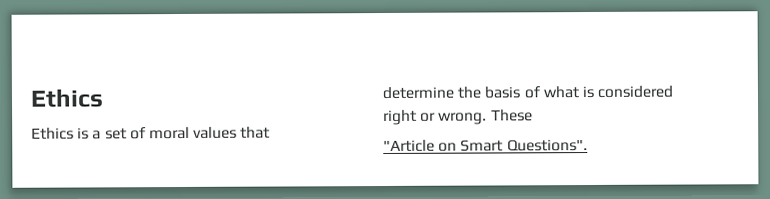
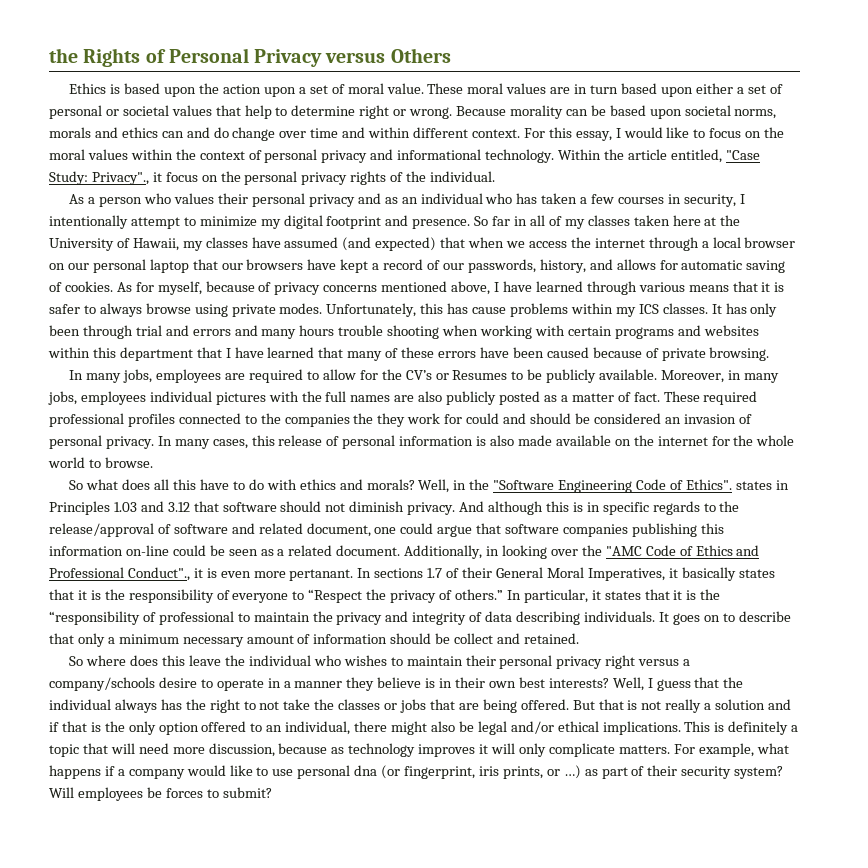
[30,88,104,108] [31,126,271,140] [382,85,674,100] [383,109,533,126] [383,139,588,153] Ethics // Ethics is a set of moral values that determine the basis of what is considered right or wrong. These // "Article on Smart Questions". -> [49,48,451,67] [69,83,783,97] [49,105,777,119] [49,127,785,141] [49,149,760,163] [49,171,496,185] [69,193,745,207] [49,215,741,229] [49,237,796,251] [49,259,786,273] [49,281,785,295] [49,303,778,317] [49,325,759,339] [48,347,770,361] [69,369,779,383] [48,391,758,405] [49,413,752,427] [49,435,795,449] [48,457,153,468] [69,479,789,493] [49,501,740,515] [49,523,724,537] [49,545,760,559] [49,567,775,581] [49,589,721,603] [49,611,791,625] [49,633,579,647] [69,655,691,669] [49,677,744,691] [49,699,792,713] [49,721,799,735] [49,743,789,757] [49,765,784,779] [49,787,272,801] the Rights of Personal Privacy versus Others // Ethics is based upon the action upon a set of moral value. These moral values are in turn based upon either a set of personal or societal values that help to determine right or wrong. Because morality can be based upon societal norms, morals and ethics can and do change over time and within different context. For this essay, I would like to focus on the moral values within the context of personal privacy and informational technology. Within the article entitled, "Case Study: Privacy"., it focus on the personal privacy rights of the individual. // As a person who values their personal privacy and as an individual who has taken a few courses in security, I intentionally attempt to minimize my digital footprint and presence. So far in all of my classes taken here at the University of Hawaii, my classes have assumed (and expected) that when we access the internet through a local browser on our personal laptop that our browsers have kept a record of our passwords, history, and allows for automatic saving of cookies. As for myself, because of privacy concerns mentioned above, I have learned through various means that it is safer to always browse using private modes. Unfortunately, this has cause problems within my ICS classes. It has only been through trial and errors and many hours trouble shooting when working with certain programs and websites within this department that I have learned that many of these errors have been caused because of private browsing. // In many jobs, employees are required to allow for the CV’s or Resumes to be publicly available. Moreover, in many jobs, employees individual pictures with the full names are also publicly posted as a matter of fact. These required professional profiles connected to the companies the they work for could and should be considered an invasion of personal privacy. In many cases, this release of personal information is also made available on the internet for the whole world to browse. // So what does all this have to do with ethics and morals? Well, in the "Software Engineering Code of Ethics". states in Principles 1.03 and 3.12 that software should not diminish privacy. And although this is in specific regards to the release/approval of software and related document, one could argue that software companies publishing this information on-line could be seen as a related document. Additionally, in looking over the "AMC Code of Ethics and Professional Conduct"., it is even more pertanant. In sections 1.7 of their General Moral Imperatives, it basically states that it is the responsibility of everyone to “Respect the privacy of others.” In particular, it states that it is the “responsibility of professional to maintain the privacy and integrity of data describing individuals. It goes on to describe that only a minimum necessary amount of information should be collect and retained. // So where does this leave the individual who wishes to maintain their personal privacy right versus a company/schools desire to operate in a manner they believe is in their own best interests? Well, I guess that the individual always has the right to not take the classes or jobs that are being offered. But that is not really a solution and if that is the only option offered to an individual, there might also be legal and/or ethical implications. This is definitely a topic that will need more discussion, because as technology improves it will only complicate matters. For example, what happens if a company would like to use personal dna (or fingerprint, iris prints, or …) as part of their security system? Will employees be forces to submit?

